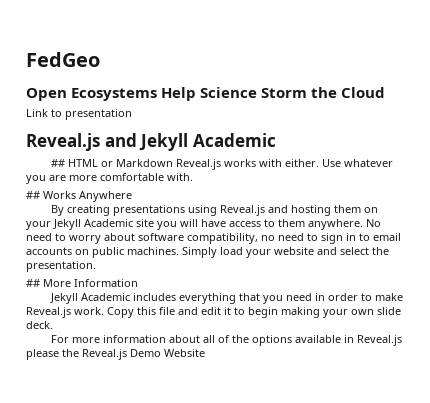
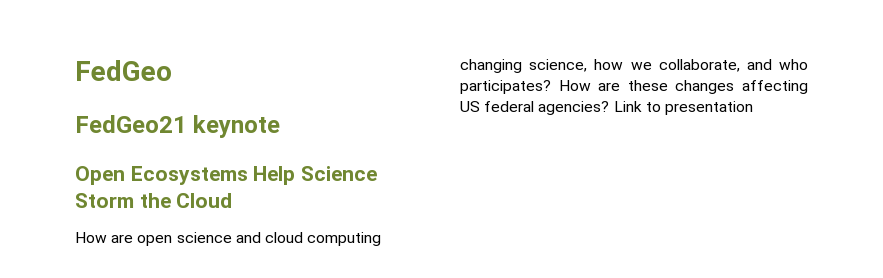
(100, 59) none -> [75,115,281,138] // FedGeo21 keynote
[26,109,132,120] [26,133,276,151] [50,159,393,170] [26,173,193,184] [26,191,132,202] [50,205,378,216] [26,219,381,230] [26,233,401,244] [26,247,389,258] [26,261,96,272] [26,279,138,287] [49,293,403,304] [26,307,401,318] [26,321,53,329] [50,335,402,346] [26,349,205,360] Link to presentation // Reveal.js and Jekyll Academic // ## HTML or Markdown Reveal.js works with either. Use whatever you are more comfortable with. // ## Works Anywhere // By creating presentations using Reveal.js and hosting them on your Jekyll Academic site you will have access to them anywhere. No need to worry about software compatibility, no need to sign in to email accounts on public machines. Simply load your website and select the presentation. // ## More Information // Jekyll Academic includes everything that you need in order to make Reveal.js work. Copy this file and edit it to begin making your own slide deck. // For more information about all of the options available in Reveal.js please the Reveal.js Demo Website -> [75,232,382,246] [460,59,808,73] [460,80,808,94] [460,101,753,115] How are open science and cloud computing changing science, how we collaborate, and who participates? How are these changes affecting US federal agencies? Link to presentation

